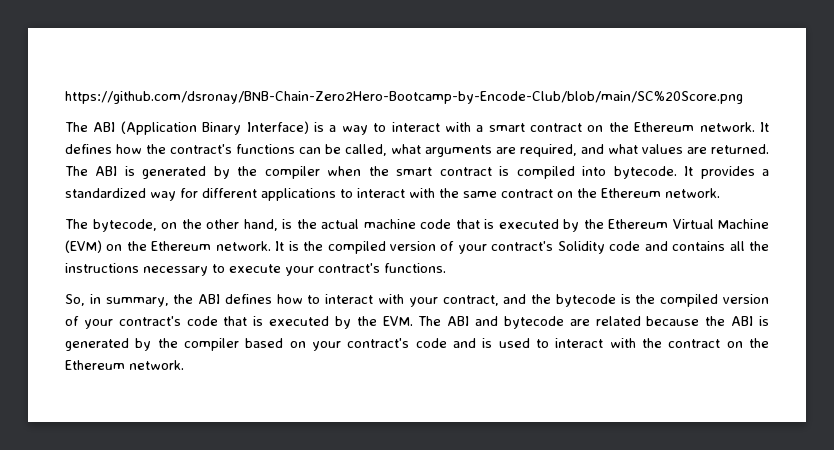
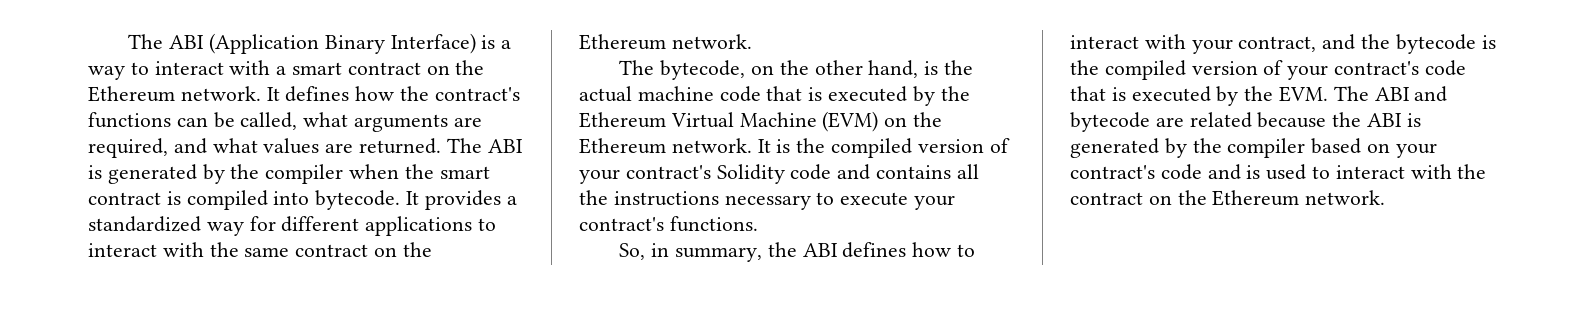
[65,91,743,104] https://github.com/dsronay/BNB-Chain-Zero2Hero-Bootcamp-by-Encode-Club/blob/main/SC%20Score.png // -> (128, 41) none

